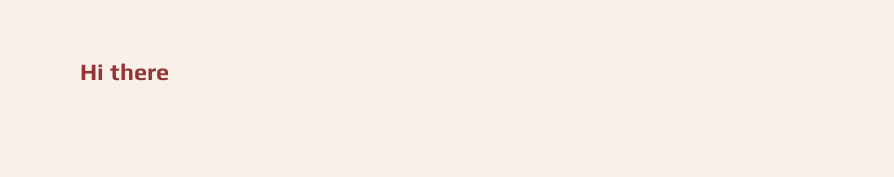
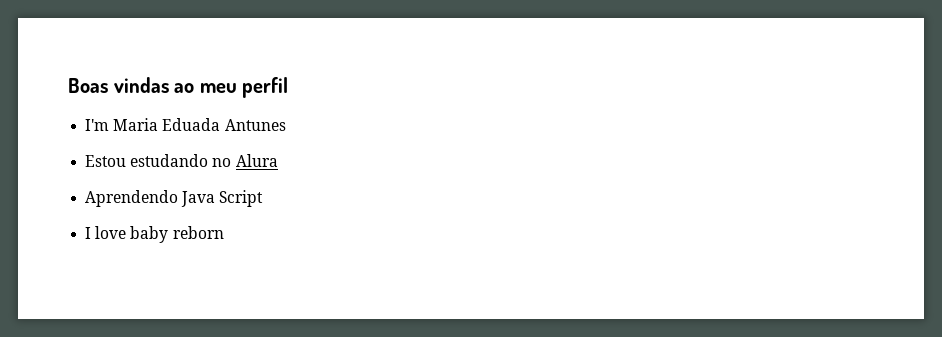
[80,63,170,81] Hi there -> [68,77,289,98] [85,118,286,131] [85,154,278,167] [85,190,264,207] [85,226,224,243] Boas vindas ao meu perfil // I'm Maria Eduada Antunes // Estou estudando no Alura // Aprendendo Java Script // I love baby reborn

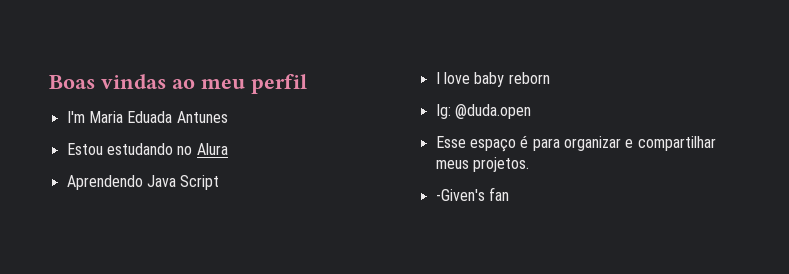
(224, 232) none -> [435,104,531,119] [435,135,716,152] [435,157,529,172] [435,187,509,201] // Ig: @duda.open // Esse espaço é para organizar e compartilhar meus projetos. // -Given's fan

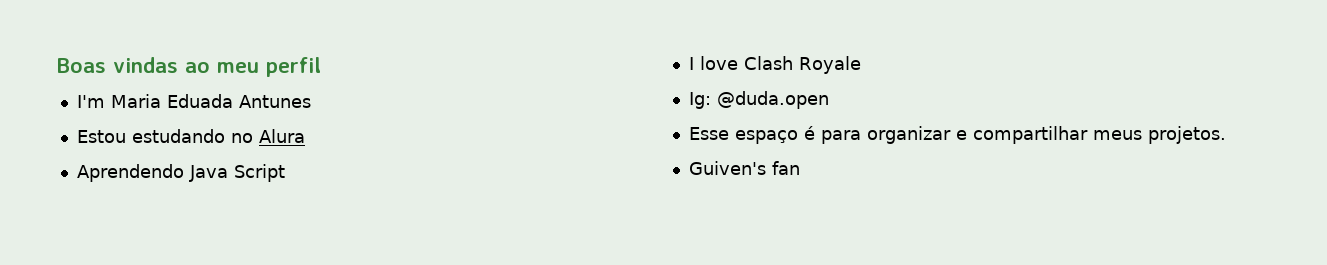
[474,72,550,87] baby reborn -> [743,56,861,74] Clash Royale
[435,189,485,201] -Given's -> [688,161,766,175] Guiven's

